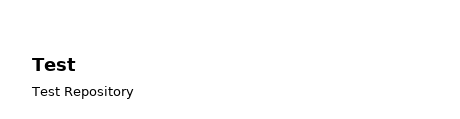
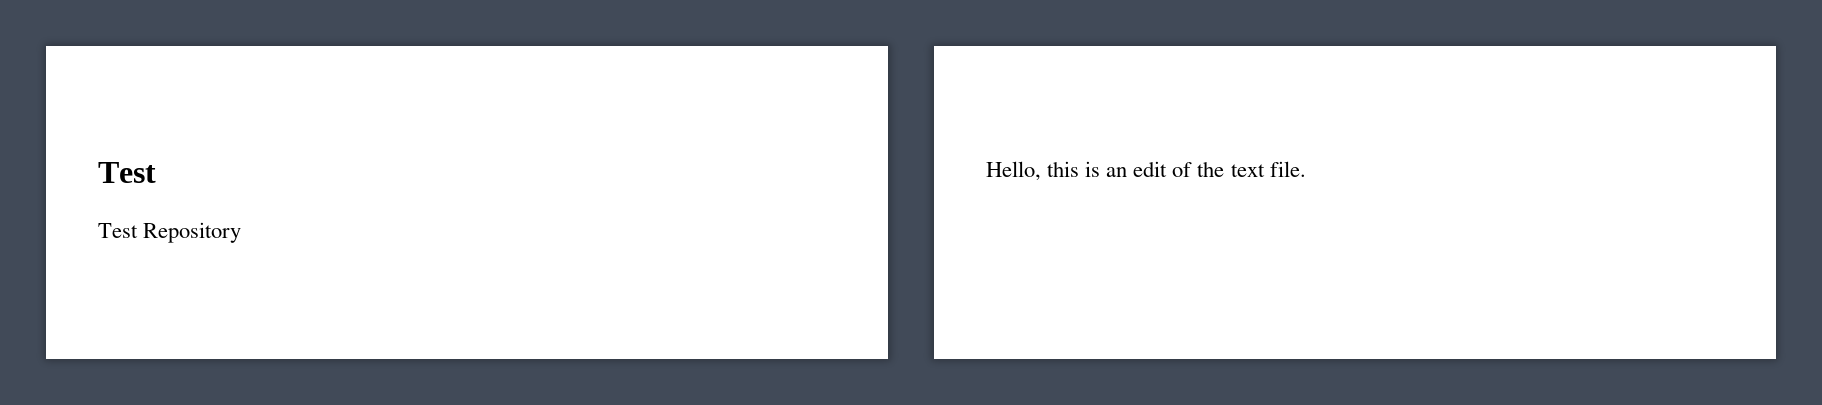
(134, 92) none -> [986,161,1306,181] // Hello, this is an edit of the text file.

